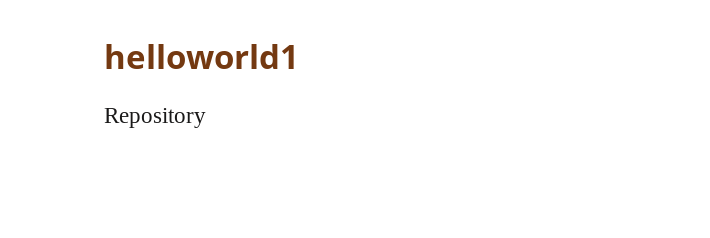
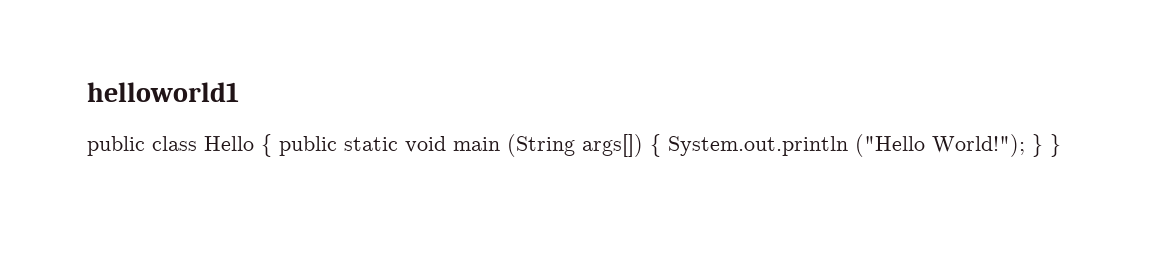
[104,108,206,128] Repository -> [87,134,1061,157] public class Hello { public static void main (String args[]) { System.out.println ("Hello World!"); } }

